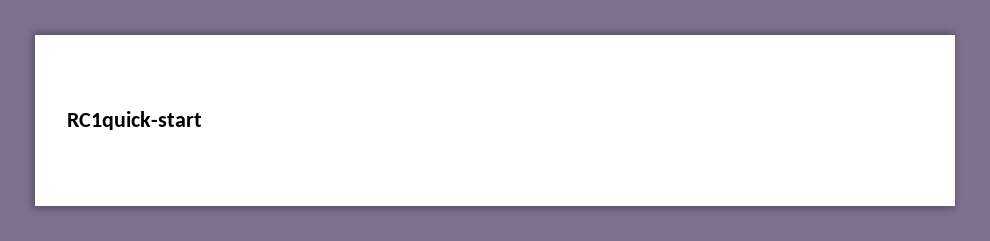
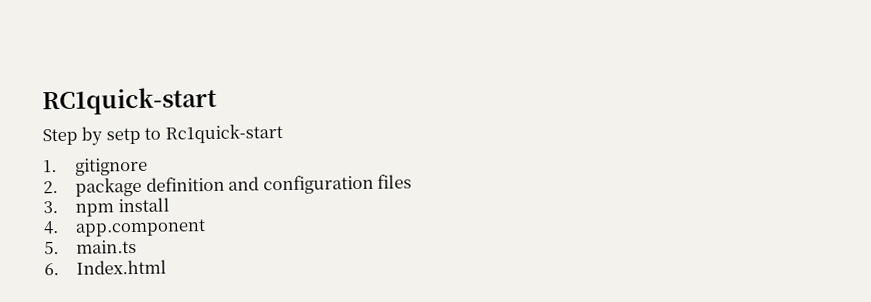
(202, 120) none -> [42,124,283,146] [43,157,149,176] [43,174,413,197] [43,197,170,217] [43,219,207,237] [44,239,138,255] [44,259,168,276] // Step by setp to Rc1quick-start // 1. gitignore // 2. package definition and configuration files // 3. npm install // 4. app.component // 5. main.ts // 6. Index.html

